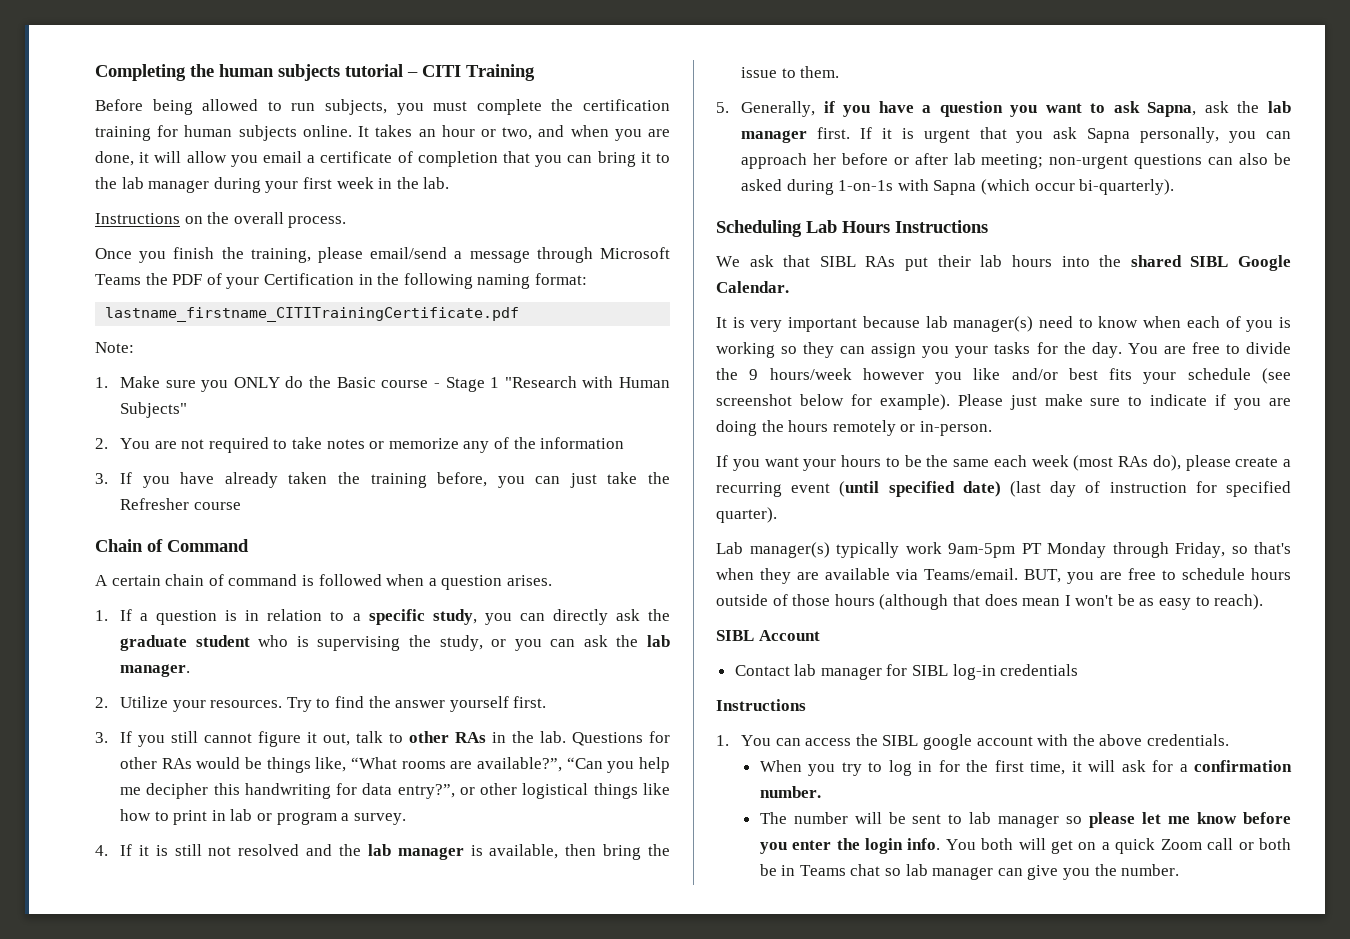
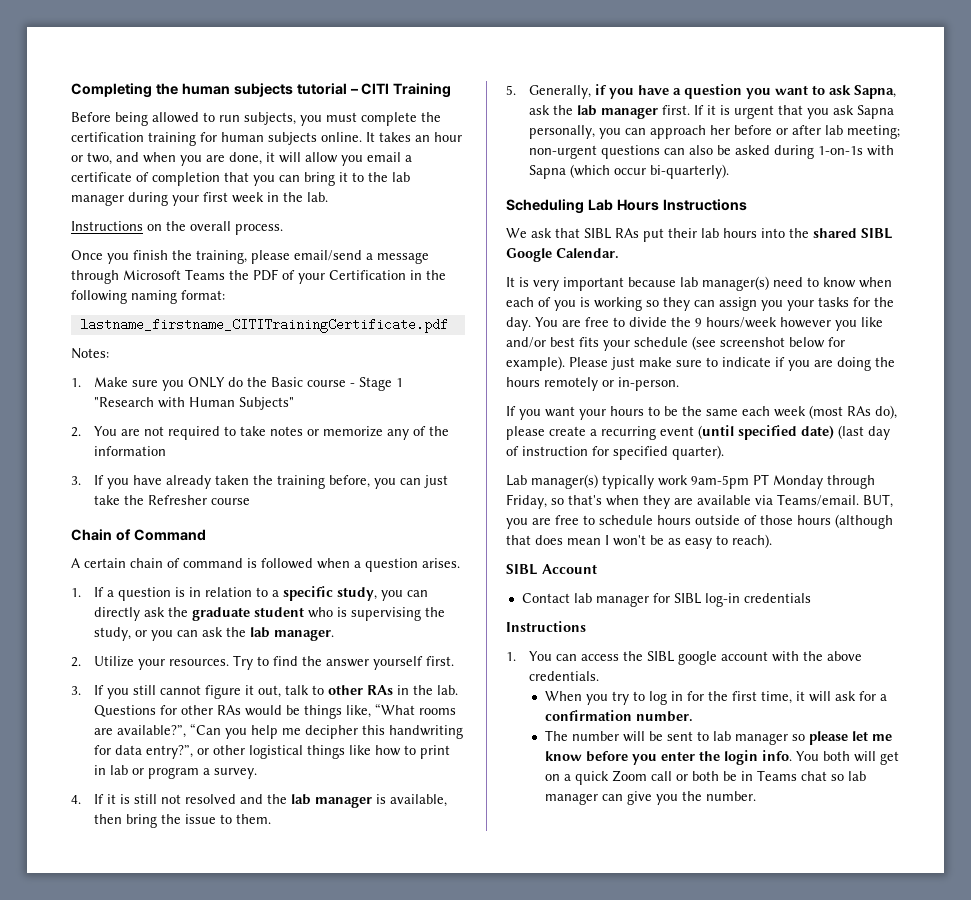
[95,342,134,353] Note: -> [71,348,109,359] Notes:

